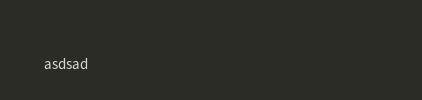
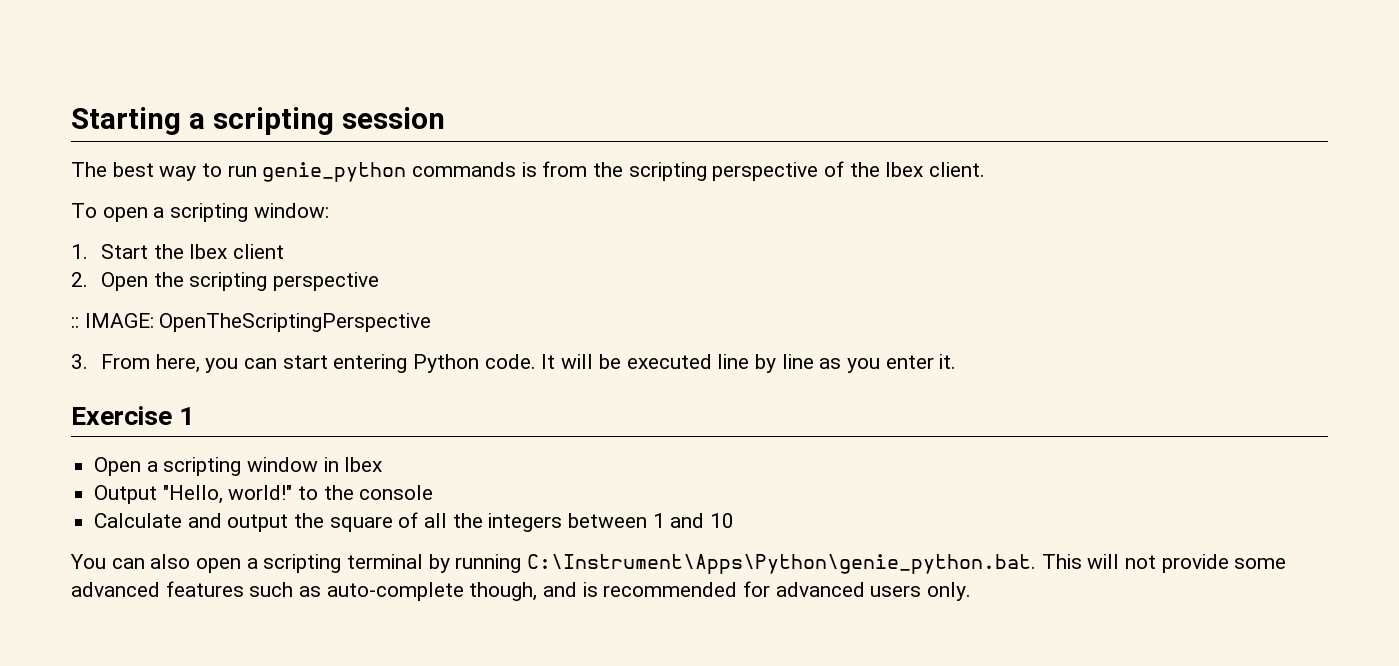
[44,58,88,70] asdsad -> [71,107,445,135] [71,161,986,182] [71,203,329,222] [71,244,285,259] [71,272,380,291] [71,313,432,332] [71,354,957,373] [71,406,195,425] [94,457,383,476] [94,485,434,504] [94,512,735,532] [70,554,1287,574] [71,581,972,601] Starting a scripting session // The best way to run genie_python commands is from the scripting perspective of the Ibex client. // To open a scripting window: // 1. Start the Ibex client // 2. Open the scripting perspective // :: IMAGE: OpenTheScriptingPerspective // 3. From here, you can start entering Python code. It will be executed line by line as you enter it. // Exercise 1 // Open a scripting window in Ibex // Output "Hello, world!" to the console // Calculate and output the square of all the integers between 1 and 10 // You can also open a scripting terminal by running C:\Instrument\Apps\Python\genie_python.bat. This will not provide some advanced features such as auto-complete though, and is recommended for advanced users only.

